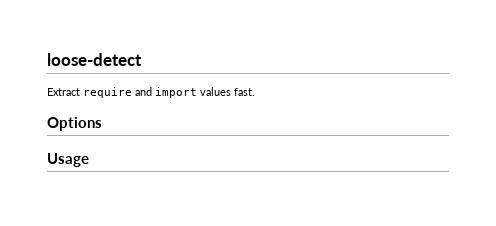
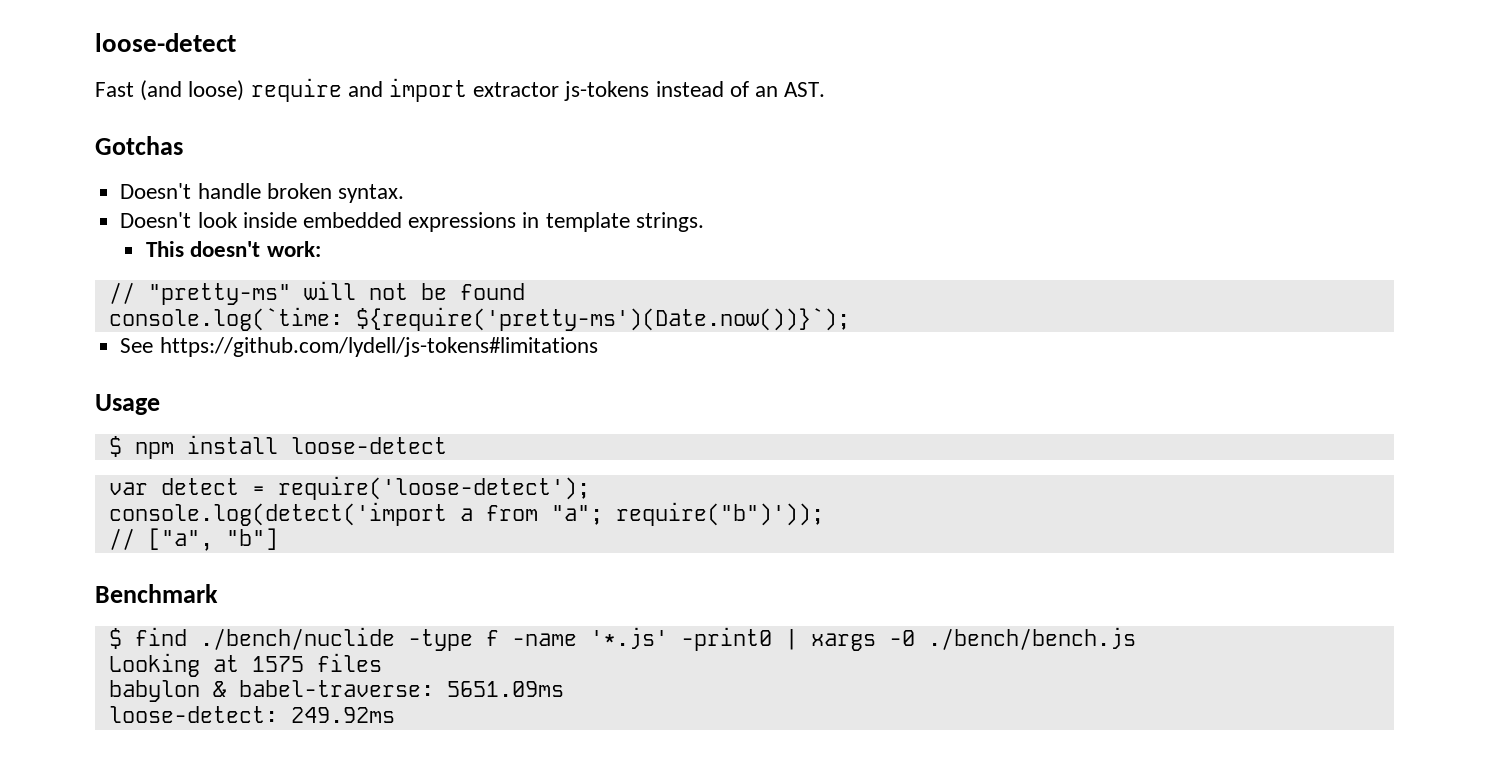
[47,53,142,66] [47,87,255,98] [47,117,102,131] [47,153,89,167] loose-detect // Extract require and import values fast. // Options // Usage -> [95,33,236,52] [95,78,826,102] [95,136,183,155] [120,183,404,203] [120,212,704,232] [146,241,321,257] [108,281,525,305] [108,307,850,331] [120,337,598,357] [95,394,160,415] [108,435,447,459] [108,476,590,500] [108,502,824,526] [108,528,278,551] [95,584,218,603] [108,627,1136,651] [108,653,382,677] [108,680,564,702] [108,706,395,723] loose-detect // Fast (and loose) require and import extractor js-tokens instead of an AST. // Gotchas // Doesn't handle broken syntax. // Doesn't look inside embedded expressions in template strings. // This doesn't work: // // "pretty-ms" will not be found // console.log(`time: ${require('pretty-ms')(Date.now())}`); // See https://github.com/lydell/js-tokens#limitations // Usage // $ npm install loose-detect // var detect = require('loose-detect'); // console.log(detect('import a from "a"; require("b")')); // // ["a", "b"] // Benchmark // $ find ./bench/nuclide -type f -name '*.js' -print0 | xargs -0 ./bench/bench.js // Looking at 1575 files // babylon & babel-traverse: 5651.09ms // loose-detect: 249.92ms

